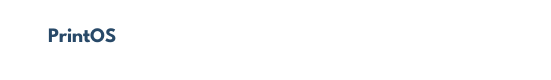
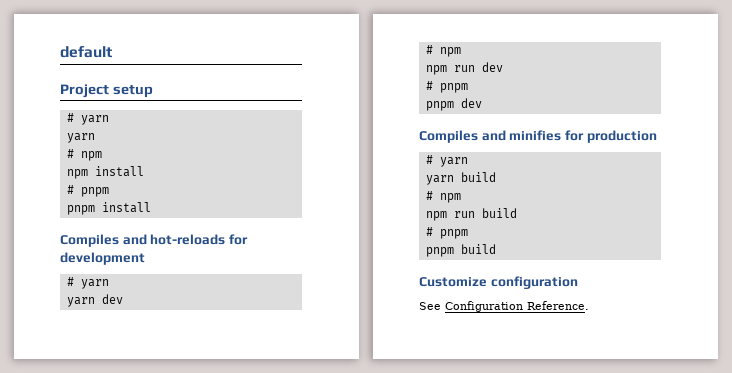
[48,28,116,43] PrintOS -> [60,46,112,58] [60,84,153,98] [66,113,109,125] [66,133,95,143] [66,149,102,161] [66,166,144,179] [66,185,109,197] [66,202,151,215] [60,234,248,247] [60,252,145,265] [66,277,109,289] [66,294,123,307] [425,45,461,57] [425,62,503,75] [425,81,468,93] [425,98,482,111] [419,130,657,143] [425,155,468,167] [425,172,496,185] [425,191,461,203] [425,208,517,221] [425,227,468,239] [425,244,496,257] [419,276,578,289] [419,301,589,312] default // Project setup // # yarn // yarn // # npm // npm install // # pnpm // pnpm install // Compiles and hot-reloads for development // # yarn // yarn dev // # npm // npm run dev // # pnpm // pnpm dev // Compiles and minifies for production // # yarn // yarn build // # npm // npm run build // # pnpm // pnpm build // Customize configuration // See Configuration Reference.

